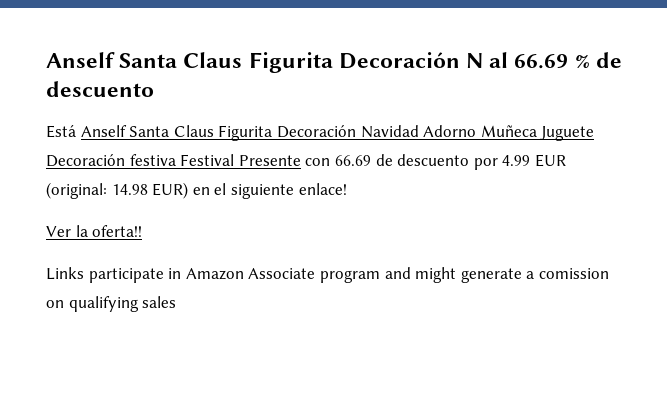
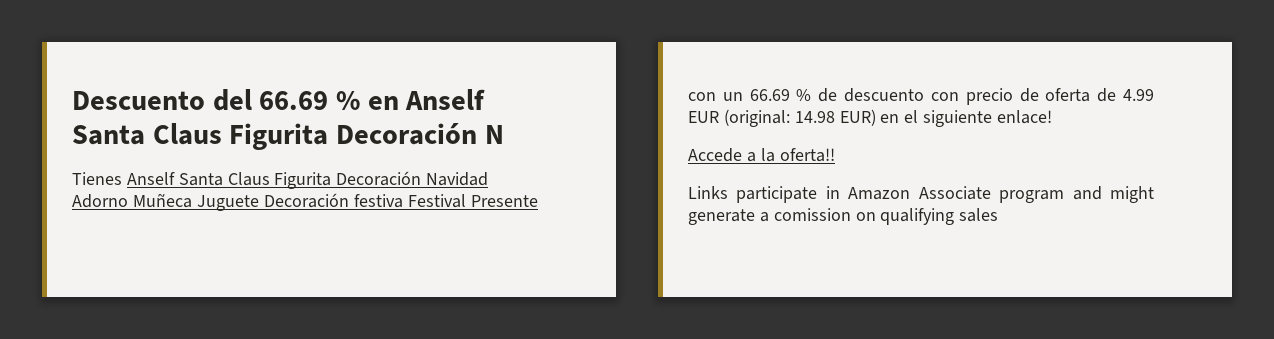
(46, 60) none -> [72,89,399,111] Descuento del 66.69 % en
[489,52,622,69] [46,81,154,97] [46,125,76,138] al 66.69 % de descuento // Está -> [72,172,122,185] // Tienes
[334,154,498,170] 66.69 de descuento por -> [722,88,1117,105] un 66.69 % de descuento con precio de oferta de
[46,226,71,237] Ver -> [688,148,756,162] Accede a

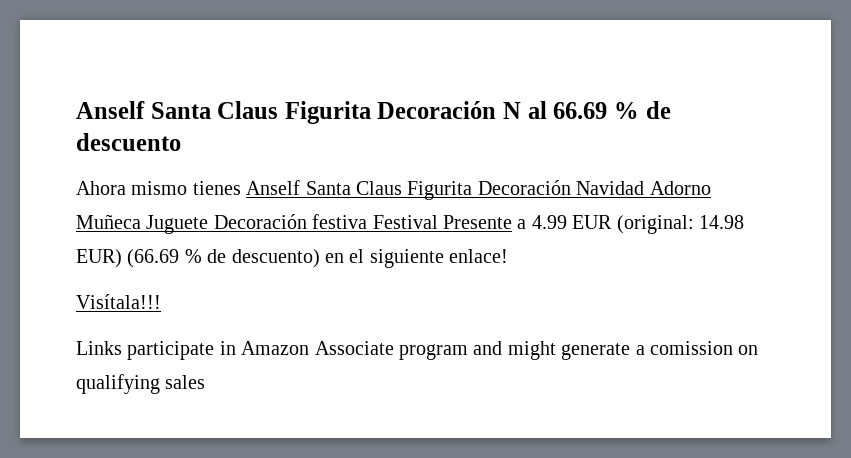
[72,89,399,111] Descuento del 66.69 % en -> (76, 110) none
[72,172,122,185] // Tienes -> [527,101,671,119] [76,133,181,151] [76,181,241,195] al 66.69 % de descuento // Ahora mismo tienes
[688,88,1117,105] con un 66.69 % de descuento con precio de oferta de -> [517,219,527,229] a
(876, 117) none -> [127,249,320,268] (66.69 % de descuento)
[688,148,835,162] Accede a la oferta!! -> [76,294,161,309] Visítala!!!

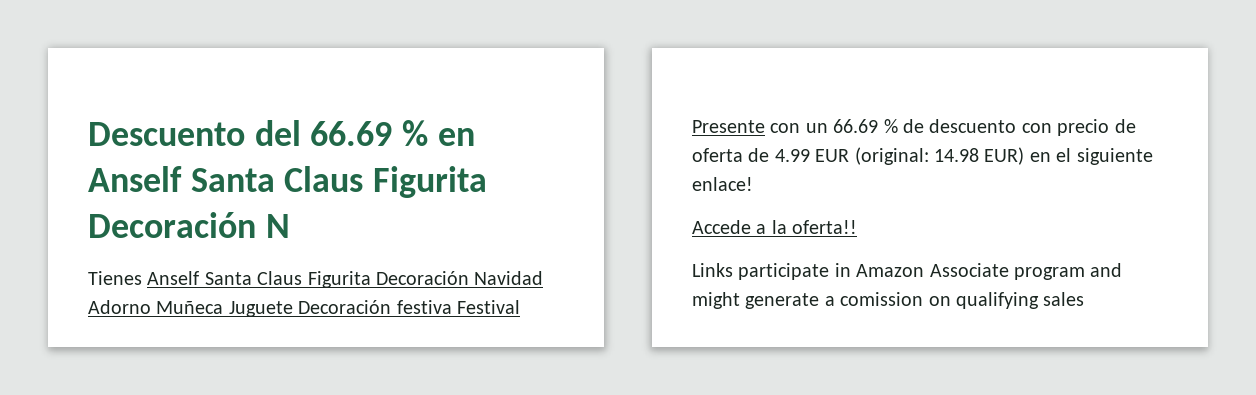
(76, 110) none -> [88,120,475,146] Descuento del 66.69 % en
[527,101,671,119] [76,133,181,151] [76,181,241,195] al 66.69 % de descuento // Ahora mismo tienes -> [88,271,142,285] // Tienes
[517,219,527,229] a -> [770,119,1136,136] [692,148,770,162] con un 66.69 % de descuento con precio de oferta de
[127,249,320,268] (66.69 % de descuento) -> (1025, 156) none
[76,294,161,309] Visítala!!! -> [692,220,858,234] Accede a la oferta!!

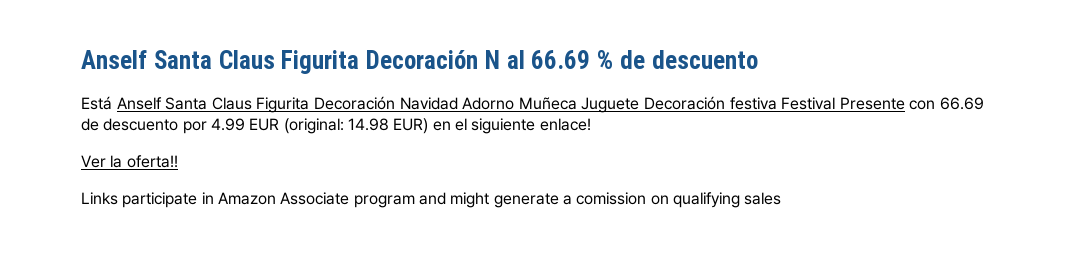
[88,120,475,146] Descuento del 66.69 % en -> (81, 59) none
[88,271,142,285] // Tienes -> [506,50,758,69] [81,96,112,110] al 66.69 % de descuento // Está
[805,119,1136,136] [692,148,770,162] un 66.69 % de descuento con precio de oferta de -> [940,97,985,110] [81,118,207,134] 66.69 de descuento por
[692,220,767,234] Accede a -> [81,155,106,168] Ver

